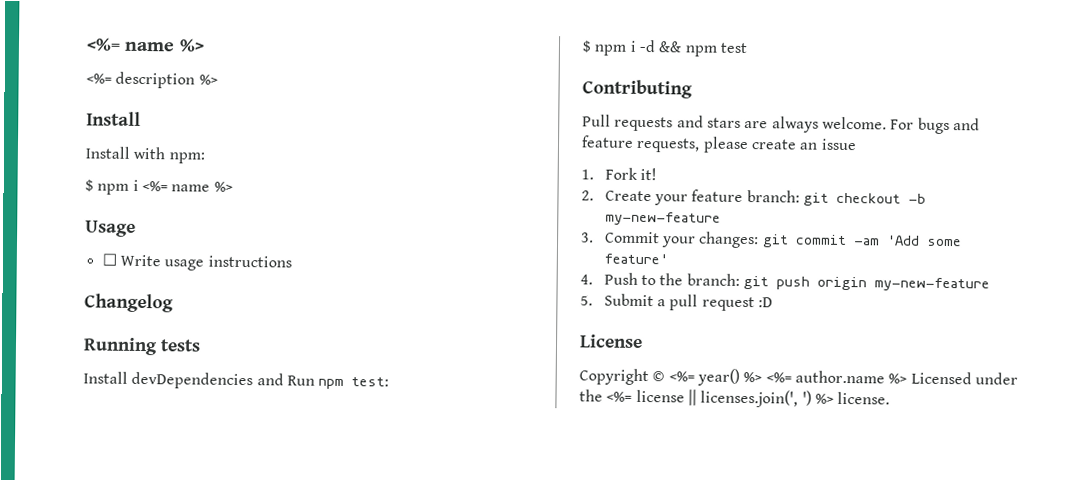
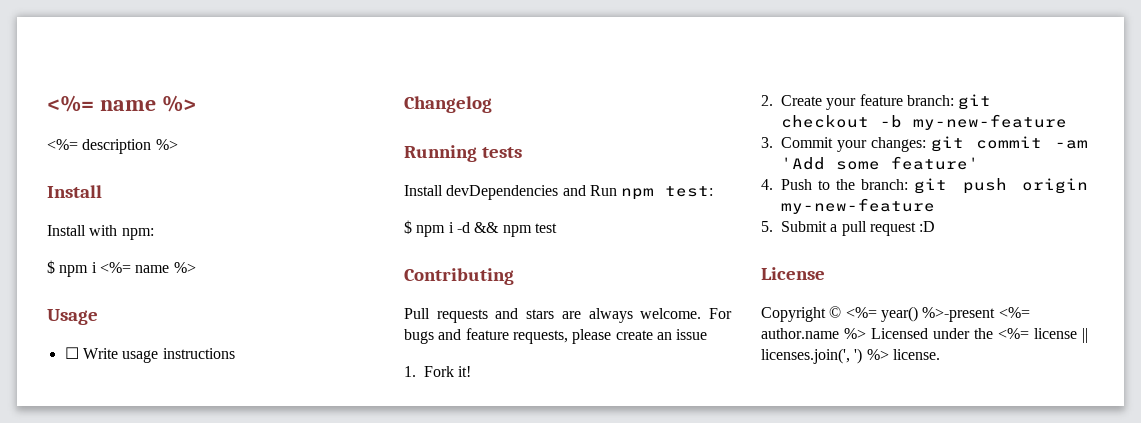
[743,371,763,383] %> -> [922,307,996,322] %>-present

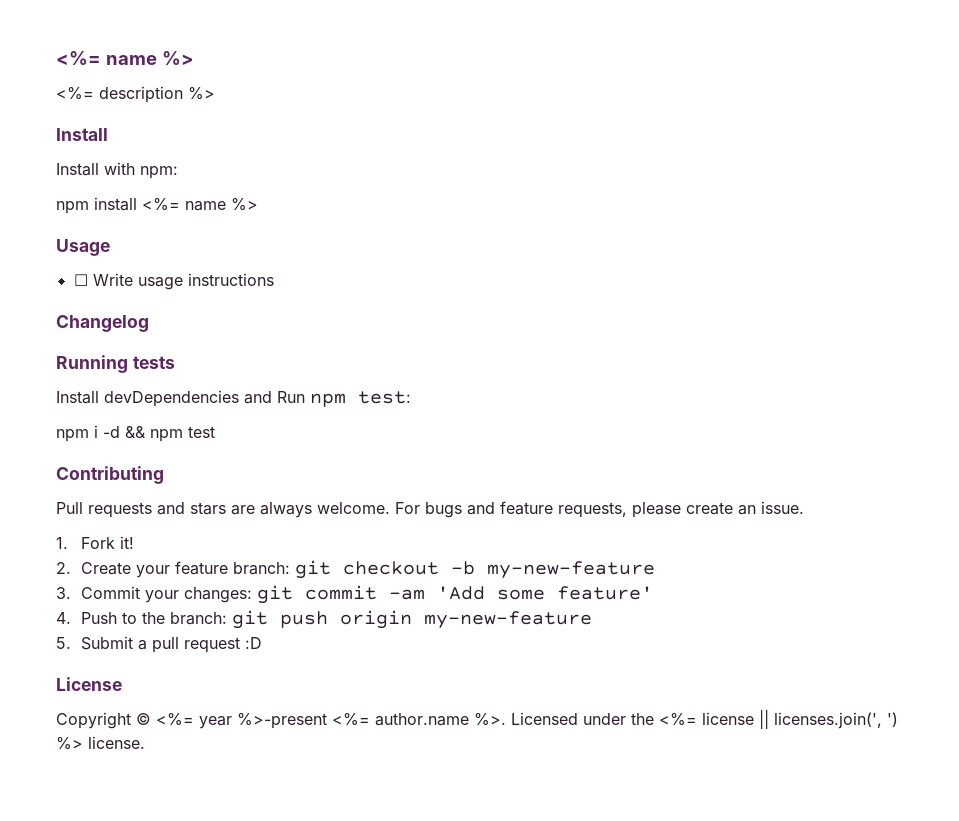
[47,260,97,277] $ npm i -> [56,197,137,214] npm install
[404,220,412,234] $ -> (411, 397) none
[676,329,708,340] issue -> [761,501,804,514] issue.
[880,306,918,322] year() -> [199,716,232,729] year
[844,328,866,339] %> -> [474,713,506,726] %>.

